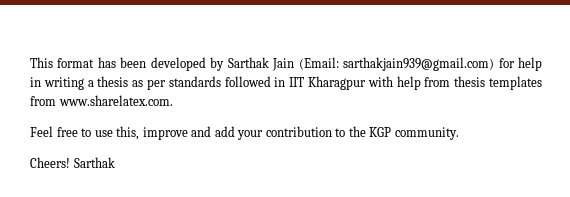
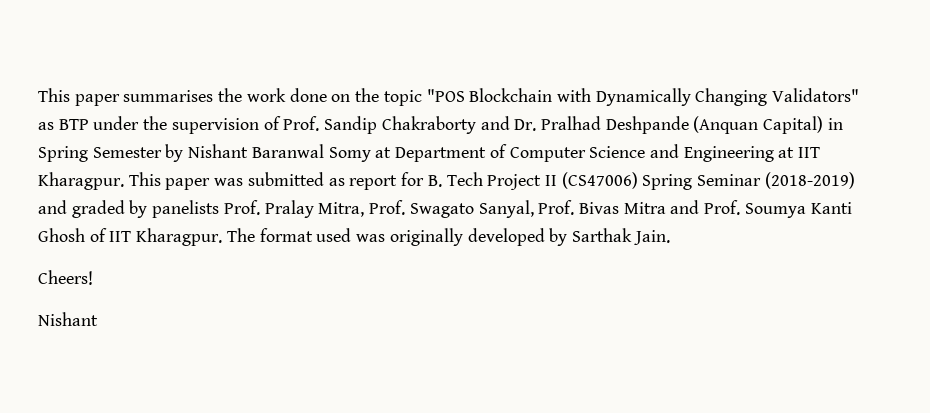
[30,57,542,71] [30,76,543,90] [30,95,173,106] [30,126,459,140] This format has been developed by Sarthak Jain (Email: sarthakjain939@gmail.com) for help in writing a thesis as per standards followed in IIT Kharagpur with help from thesis templates from www.sharelatex.com. // Feel free to use this, improve and add your contribution to the KGP community. -> [38,88,860,106] [38,116,843,134] [38,144,821,162] [38,172,855,190] [38,200,852,218] [38,228,670,246] This paper summarises the work done on the topic "POS Blockchain with Dynamically Changing Validators" as BTP under the supervision of Prof. Sandip Chakraborty and Dr. Pralhad Deshpande (Anquan Capital) in Spring Semester by Nishant Baranwal Somy at Department of Computer Science and Engineering at IIT Kharagpur. This paper was submitted as report for B. Tech Project II (CS47006) Spring Seminar (2018-2019) and graded by panelists Prof. Pralay Mitra, Prof. Swagato Sanyal, Prof. Bivas Mitra and Prof. Soumya Kanti Ghosh of IIT Kharagpur. The format used was originally developed by Sarthak Jain.
[73,157,115,168] Sarthak -> [38,312,98,326] // Nishant

